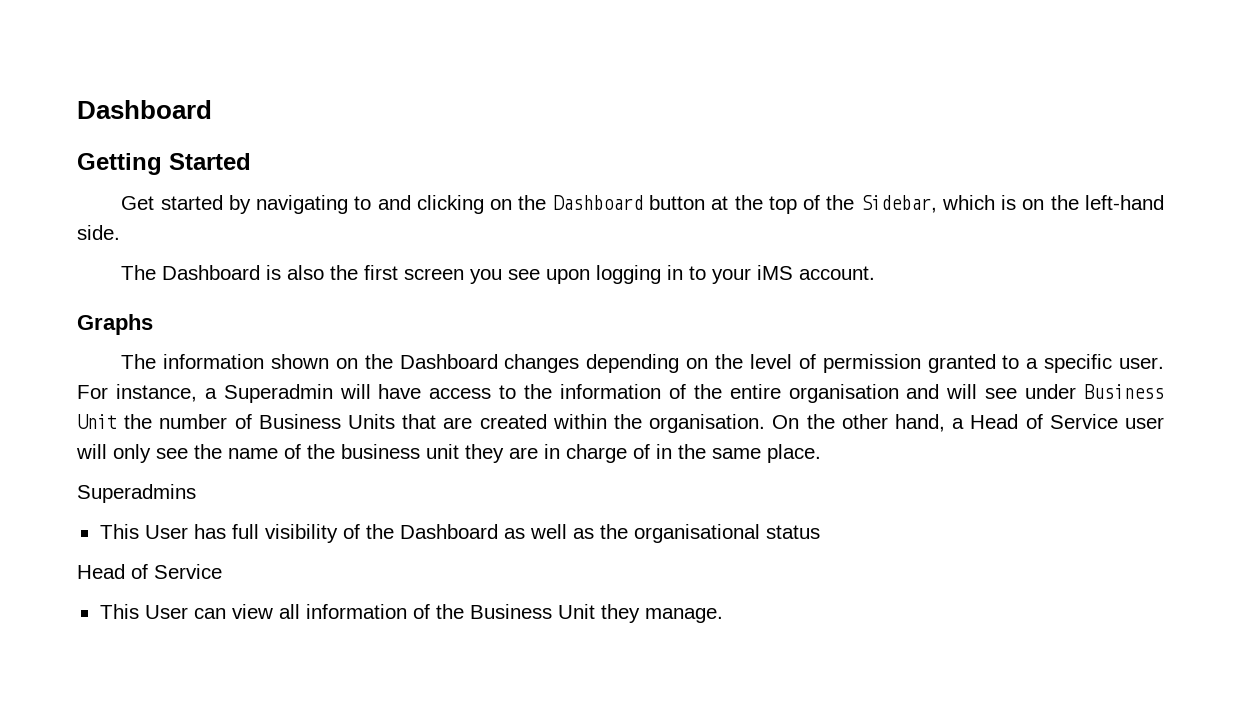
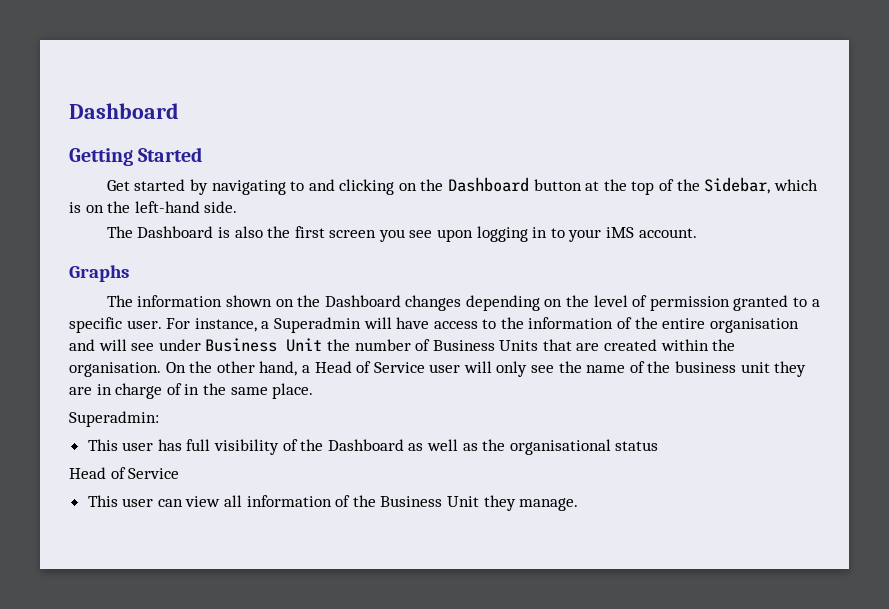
[77,484,196,503] [99,524,188,539] Superadmins // This User -> [69,411,159,427] [87,439,154,451] Superadmin: // This user
[144,605,188,619] User -> [122,498,154,507] user

